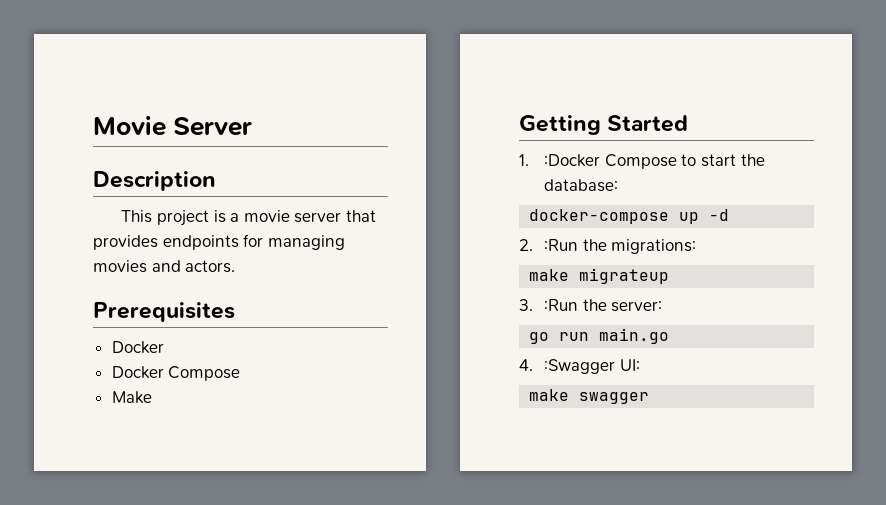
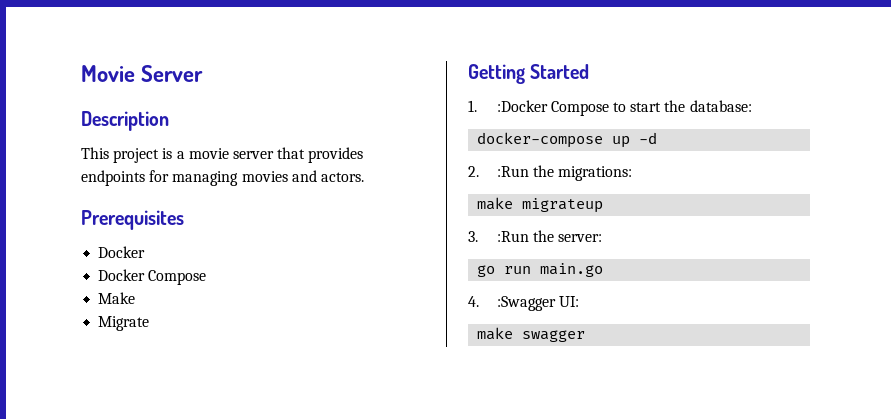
(152, 397) none -> [98,316,150,331] // Migrate

